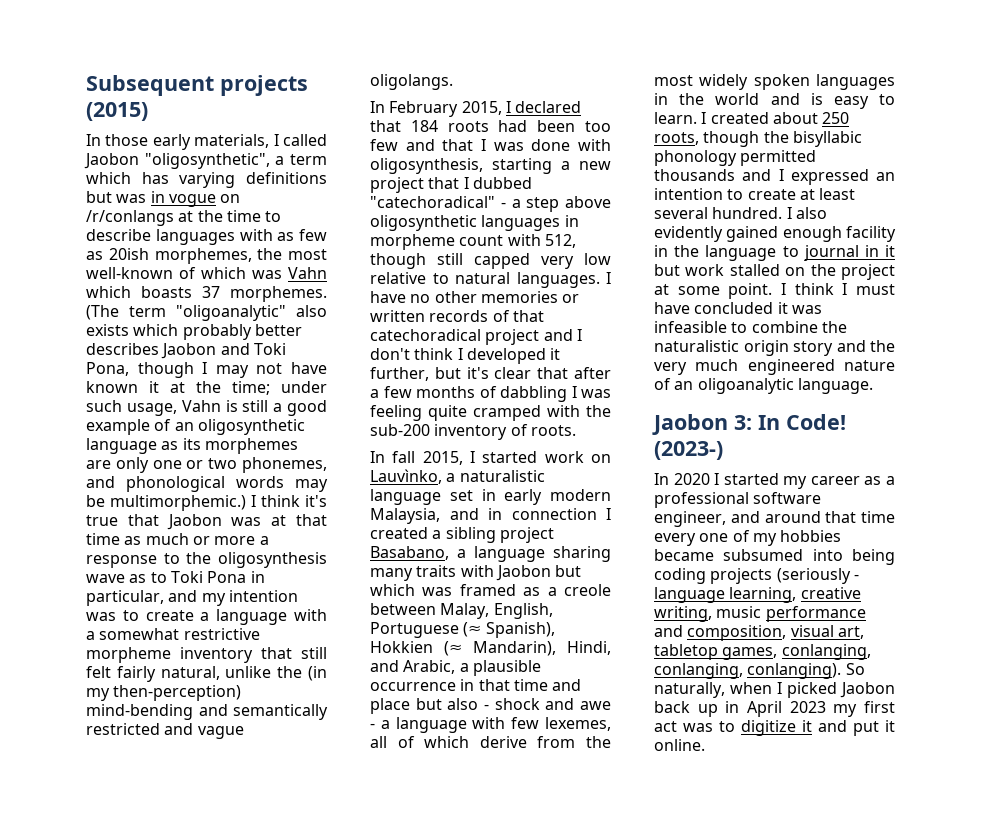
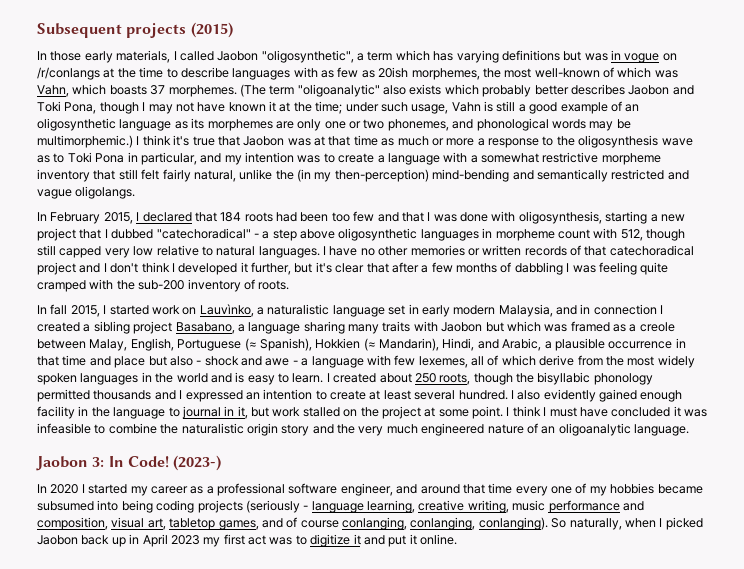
[288,267,327,279] Vahn -> [37,85,69,97] Vahn,
[885,245,895,257] it -> [237,406,248,419] it,
(778, 653) none -> [261,517,339,528] and of course

